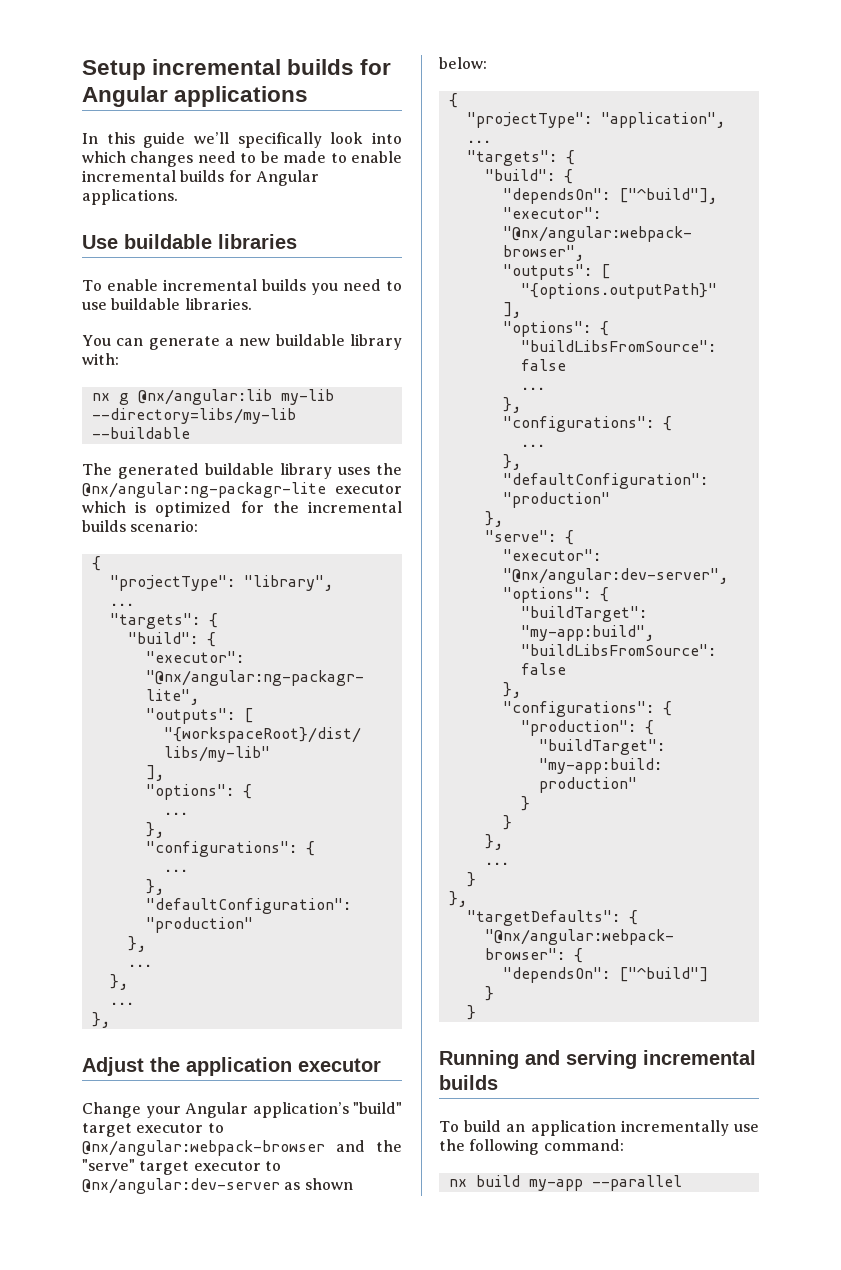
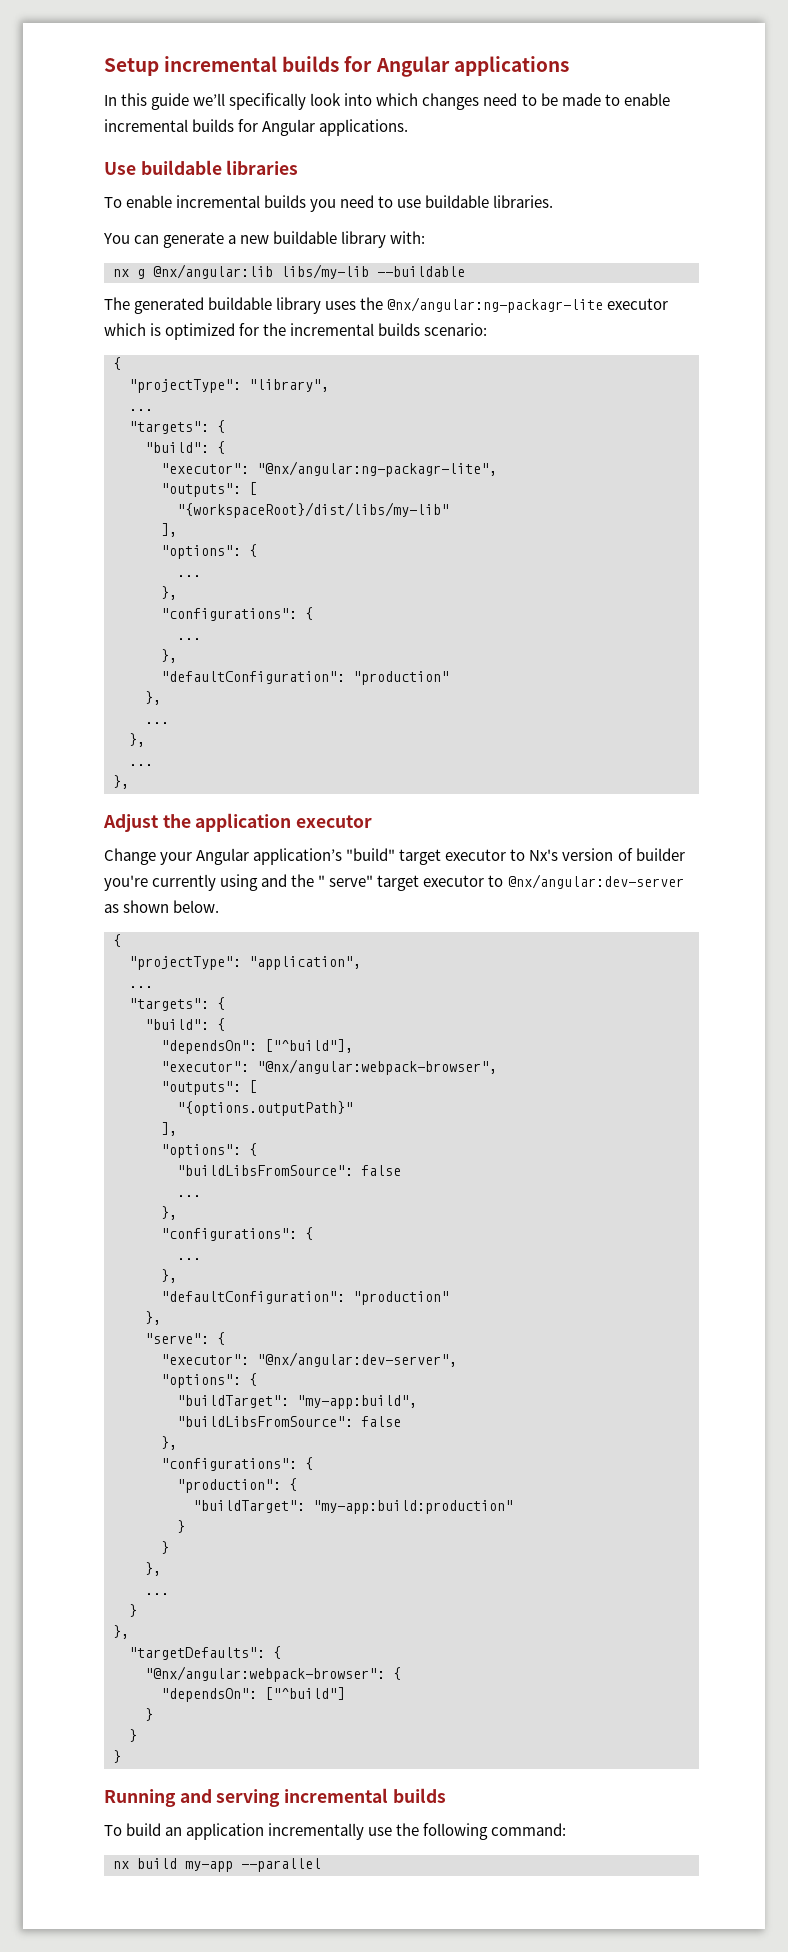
[280,389,334,405] [91,408,296,424] my-lib --directory=libs/my-lib -> [281,264,369,279] libs/my-lib
[82,1140,402,1156] [82,1159,135,1171] @nx/angular:webpack-browser and the "serve" -> [529,848,685,861] [104,874,374,891] Nx's version of builder you're currently using and the " serve"
[439,57,487,69] below: -> [173,900,220,913] below.
(476, 1012) none -> [113,1750,121,1763] // }

